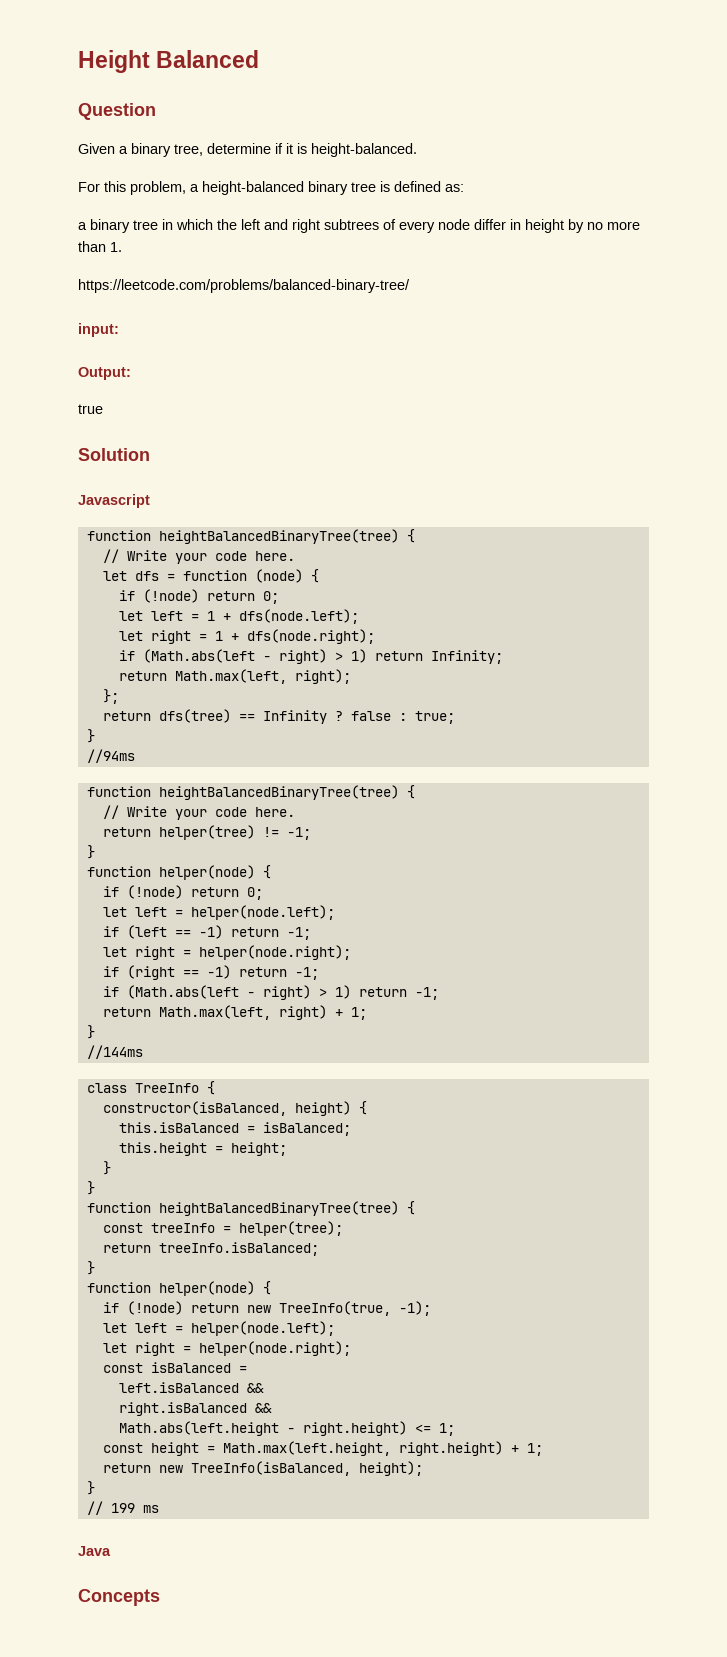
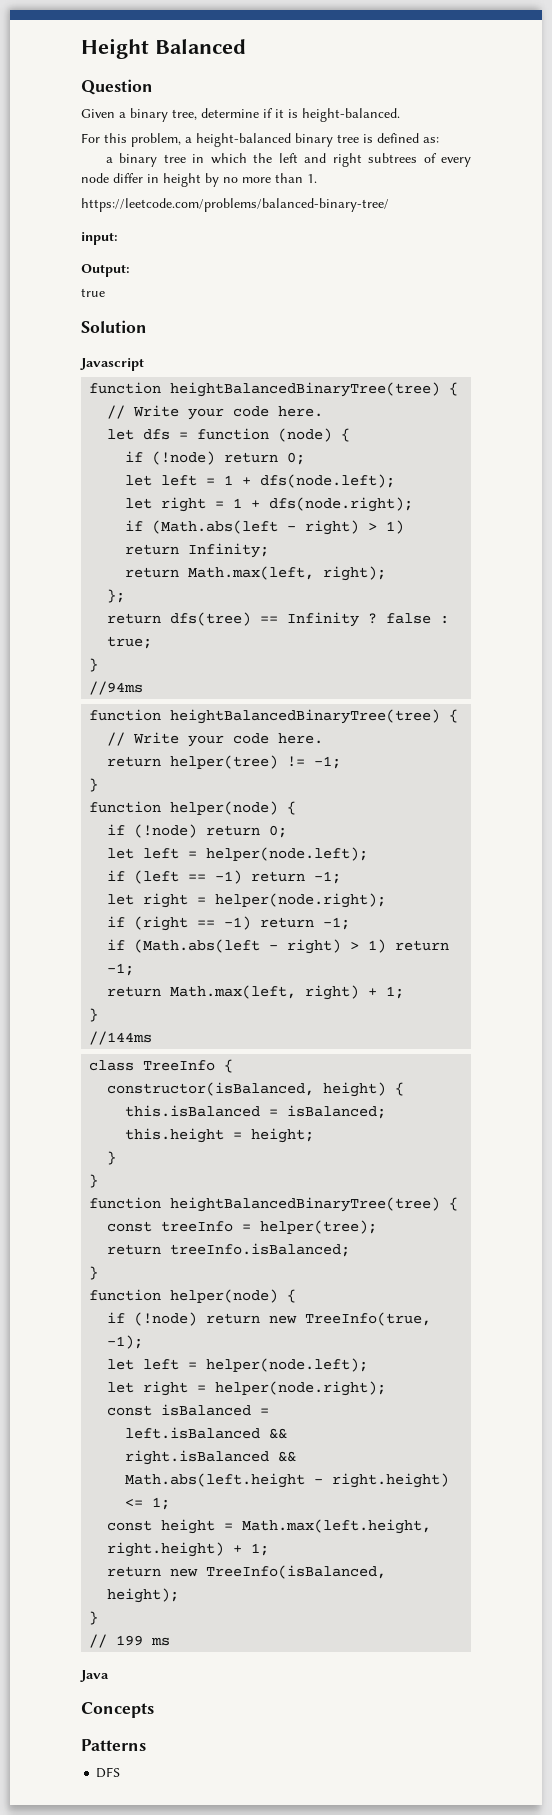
(160, 1597) none -> [81,1739,146,1751] [96,1767,121,1778] // Patterns // DFS

